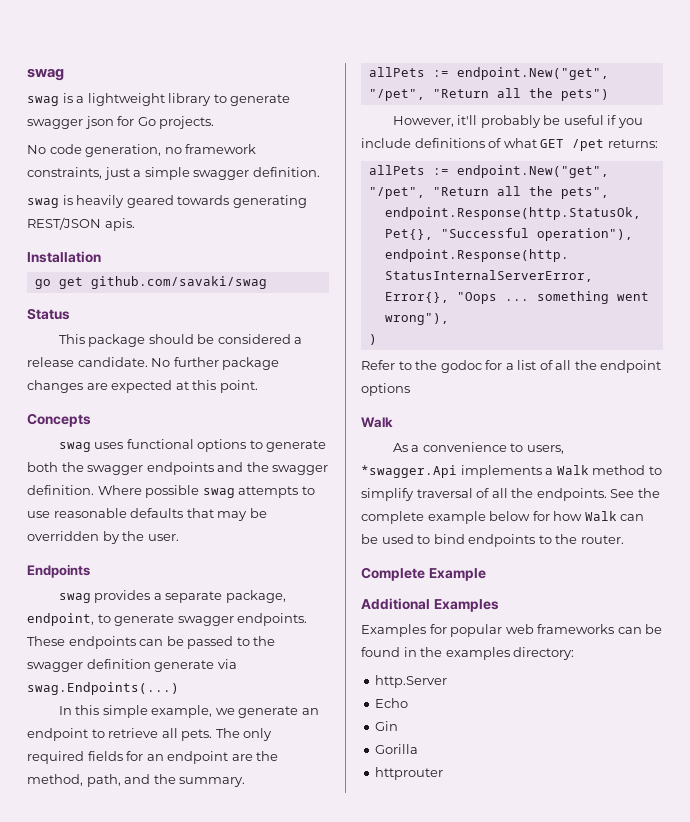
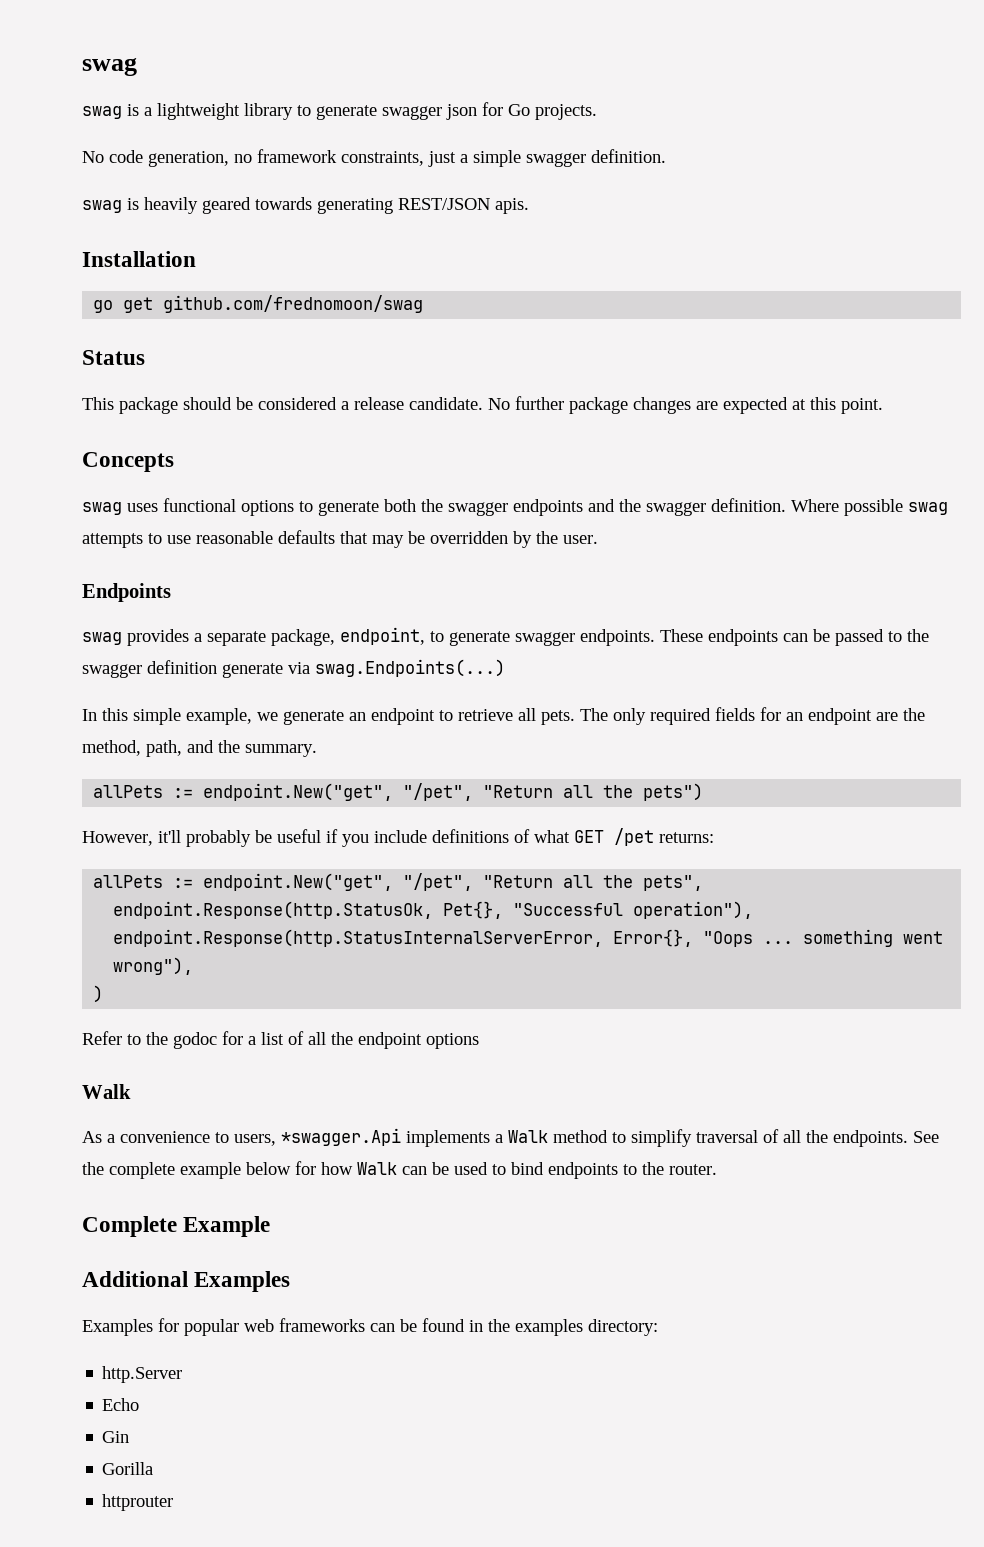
[90,276,267,289] github.com/savaki/swag -> [163,295,424,313] github.com/frednomoon/swag

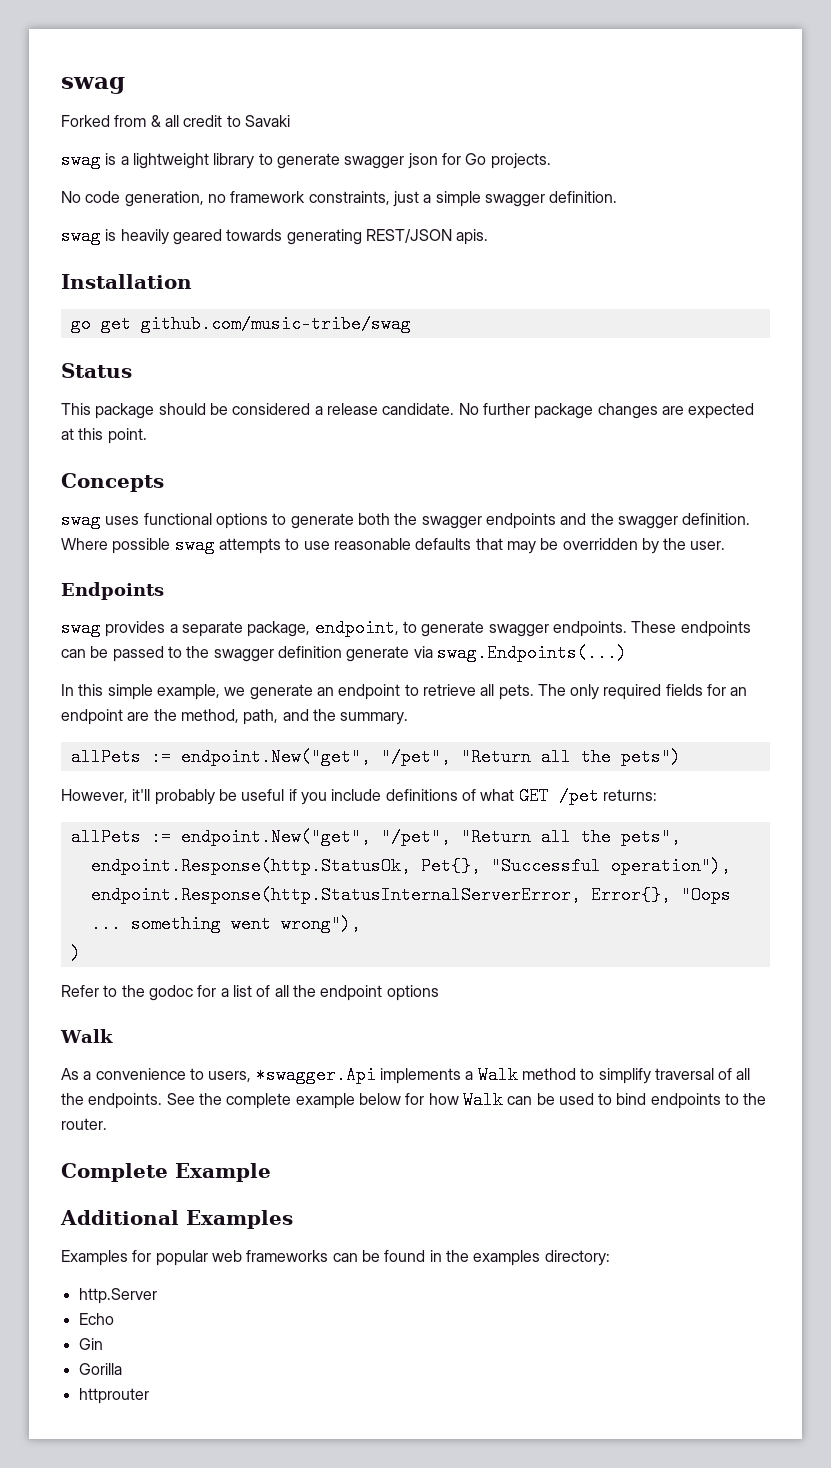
[82,57,137,76] swag -> [61,77,125,94] [61,115,290,127] swag // Forked from & all credit to Savaki
[163,295,424,313] github.com/frednomoon/swag -> [140,315,411,333] github.com/music-tribe/swag

